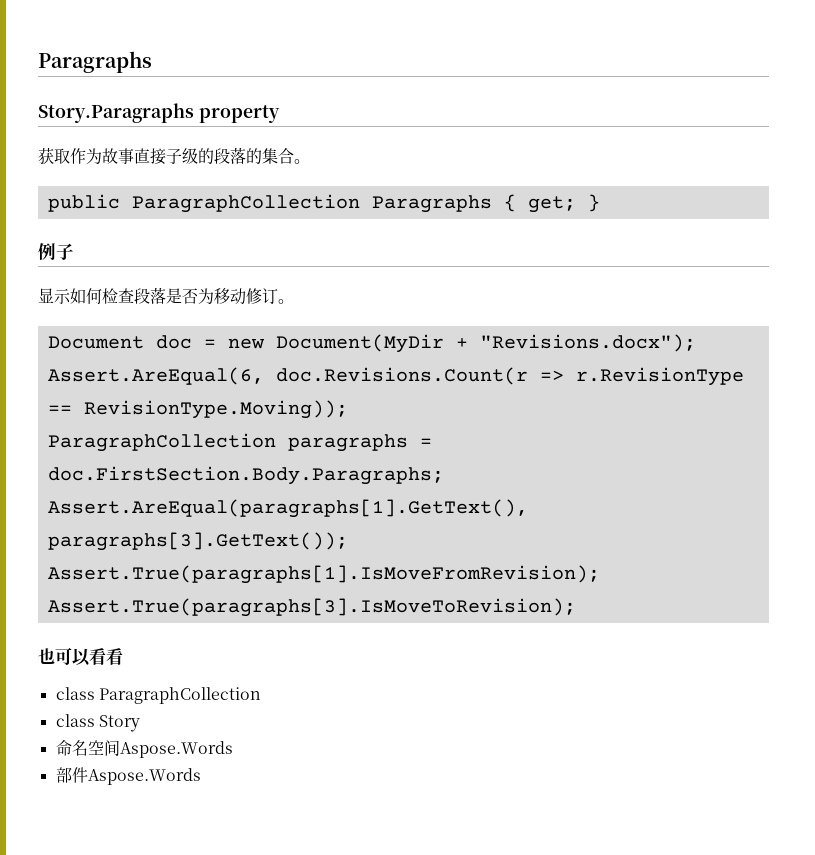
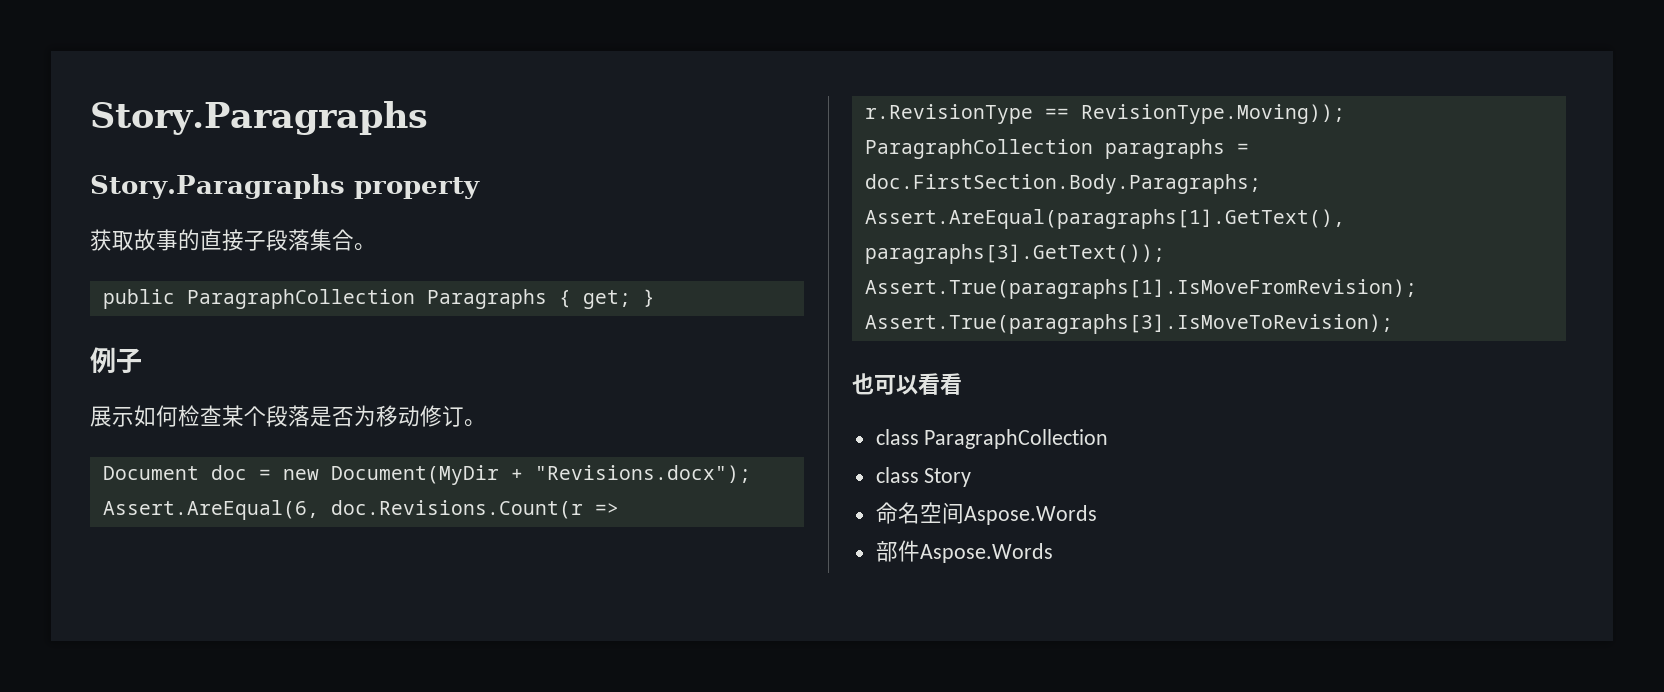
[38,51,152,73] Paragraphs -> [90,101,428,135] Story.Paragraphs
[70,147,262,165] 作为故事直接子级的段落的 -> [134,229,310,251] 故事的直接子段落
[38,288,54,303] 显 -> [90,406,112,427] 展
(134, 295) none -> [222,405,266,427] 某个

